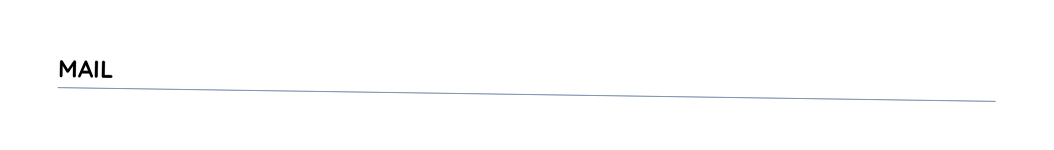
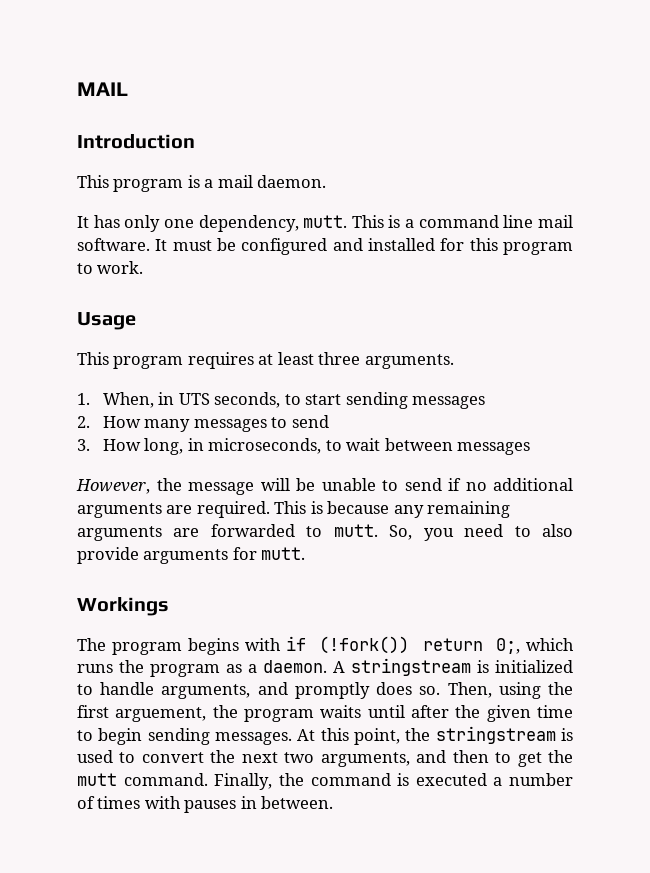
(114, 68) none -> [77,134,195,149] [77,175,327,192] [77,215,573,232] [77,238,573,255] [77,261,144,274] [77,312,136,330] [77,352,454,369] [77,392,485,409] [77,415,329,432] [77,438,530,455] [76,478,573,495] [77,501,511,518] [77,524,573,541] [77,547,306,564] [77,597,169,616] [77,636,574,655] [77,658,573,677] [77,682,573,699] [77,705,573,722] [77,726,573,745] [77,750,573,767] [77,773,573,790] [77,796,334,813] // Introduction // This program is a mail daemon. // It has only one dependency, mutt. This is a command line mail software. It must be configured and installed for this program to work. // Usage // This program requires at least three arguments. // 1. When, in UTS seconds, to start sending messages // 2. How many messages to send // 3. How long, in microseconds, to wait between messages // However, the message will be unable to send if no additional arguments are required. This is because any remaining arguments are forwarded to mutt. So, you need to also provide arguments for mutt. // Workings // The program begins with if (!fork()) return 0;, which runs the program as a daemon. A stringstream is initialized to handle arguments, and promptly does so. Then, using the first arguement, the program waits until after the given time to begin sending messages. At this point, the stringstream is used to convert the next two arguments, and then to get the mutt command. Finally, the command is executed a number of times with pauses in between.

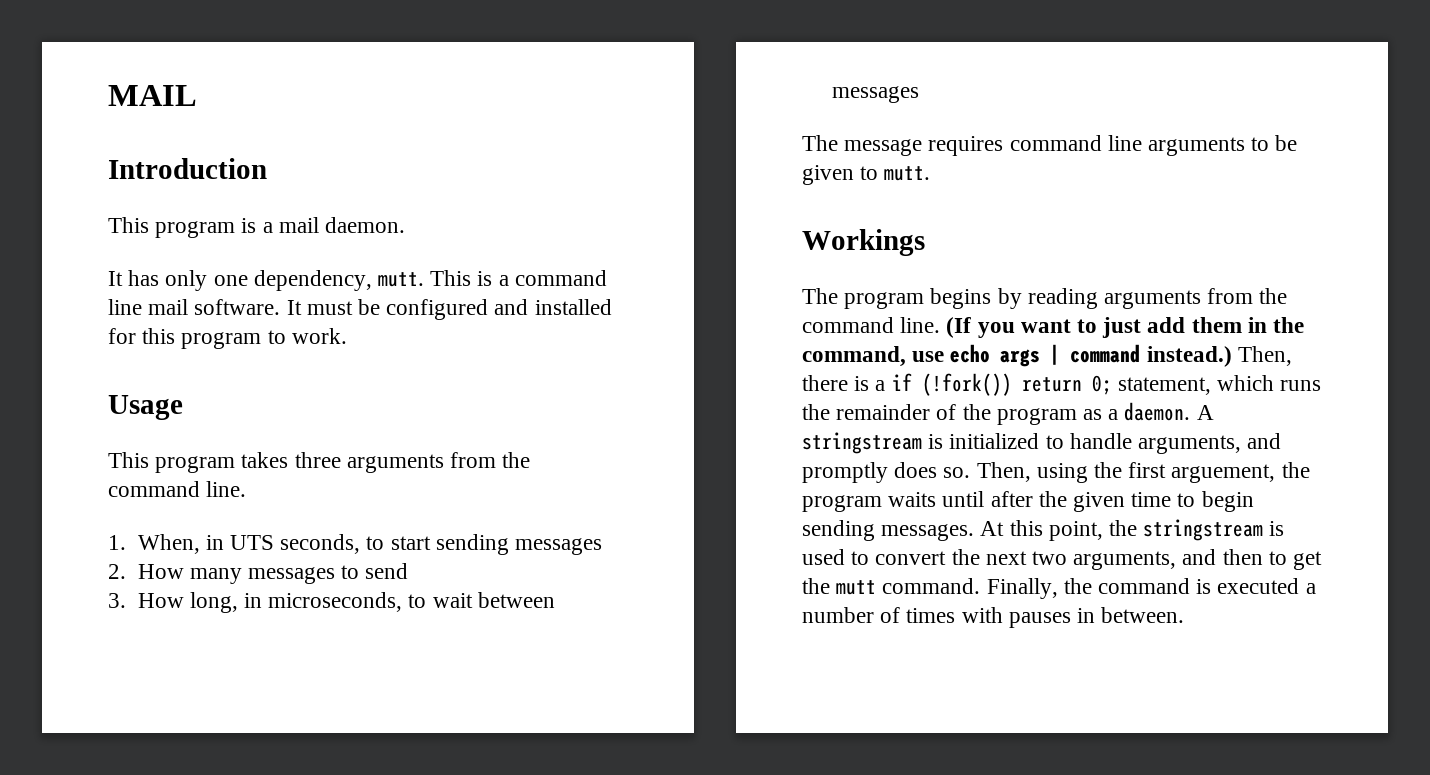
[187,352,454,369] requires at least three arguments. -> [241,452,531,473] [108,481,247,497] takes three arguments from the command line.
[76,478,573,495] [77,501,511,518] [77,524,573,541] [77,547,257,564] However, the message will be unable to send if no additional arguments are required. This is because any remaining arguments are forwarded to mutt. So, you need to also provide arguments for -> [802,135,1298,156] [802,165,879,185] The message requires command line arguments to be given to
[244,638,281,651] with -> [997,288,1288,309] [802,317,1305,338] [802,344,1292,367] [802,375,886,391] by reading arguments from the command line. (If you want to just add them in the command, use echo args | command instead.) Then, there is a
[496,638,521,654] 0;, -> [1091,375,1211,395] 0; statement,
(144, 666) none -> [836,404,991,420] remainder of the

